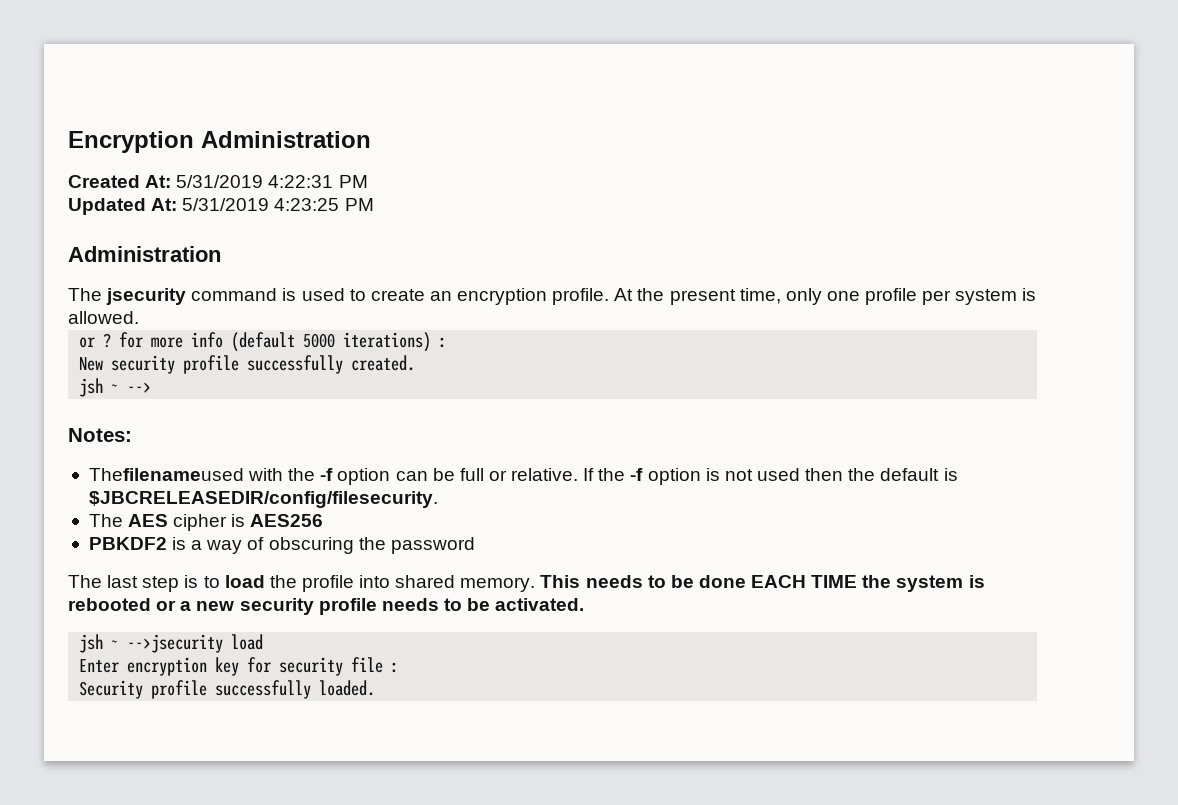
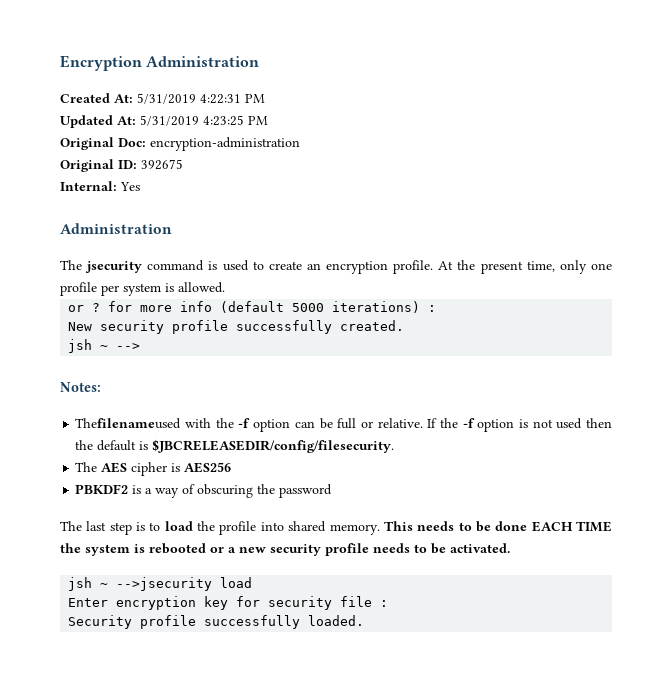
(374, 204) none -> [60,137,300,151] [60,159,183,172] [60,181,140,191] // Original Doc: encryption-administration // Original ID: 392675 // Internal: Yes

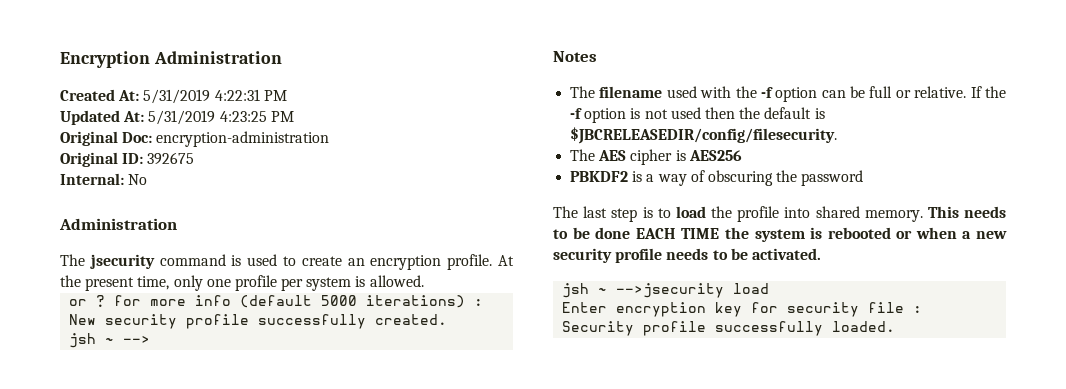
[120,182,140,191] Yes -> [128,174,148,185] No
[60,382,101,392] [75,418,182,429] Notes: // Thefilenameused -> [553,51,597,62] [570,86,697,98] Notes // The filename used
(224, 550) none -> [915,227,957,239] when

